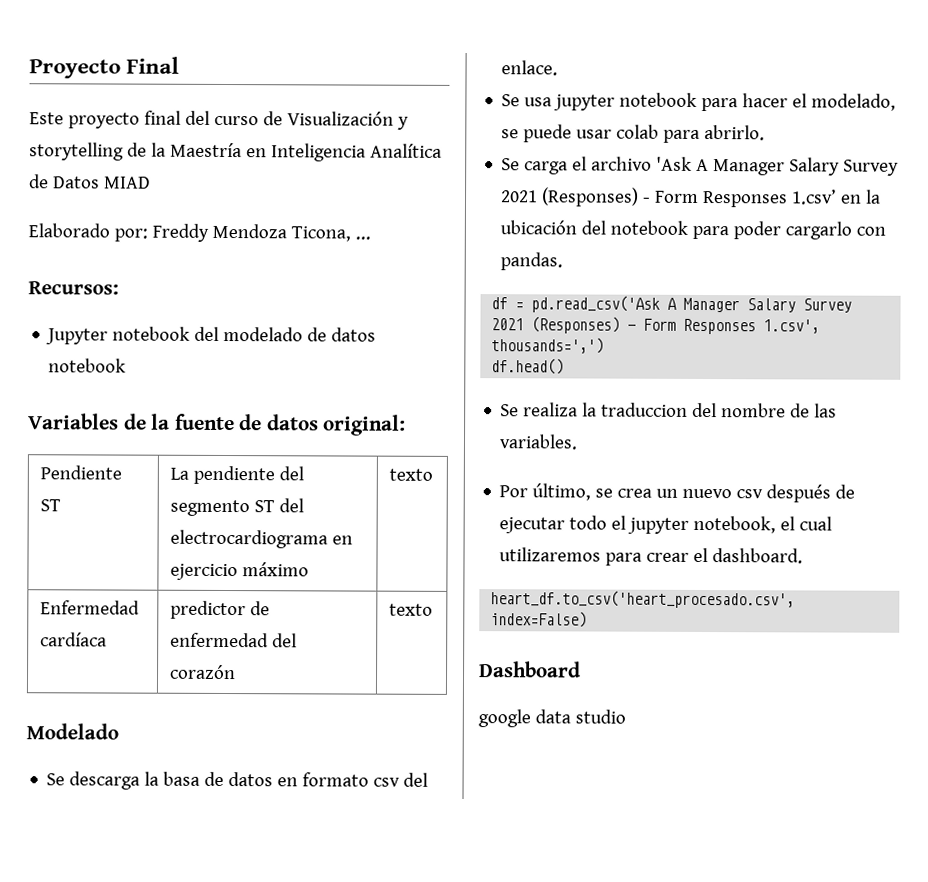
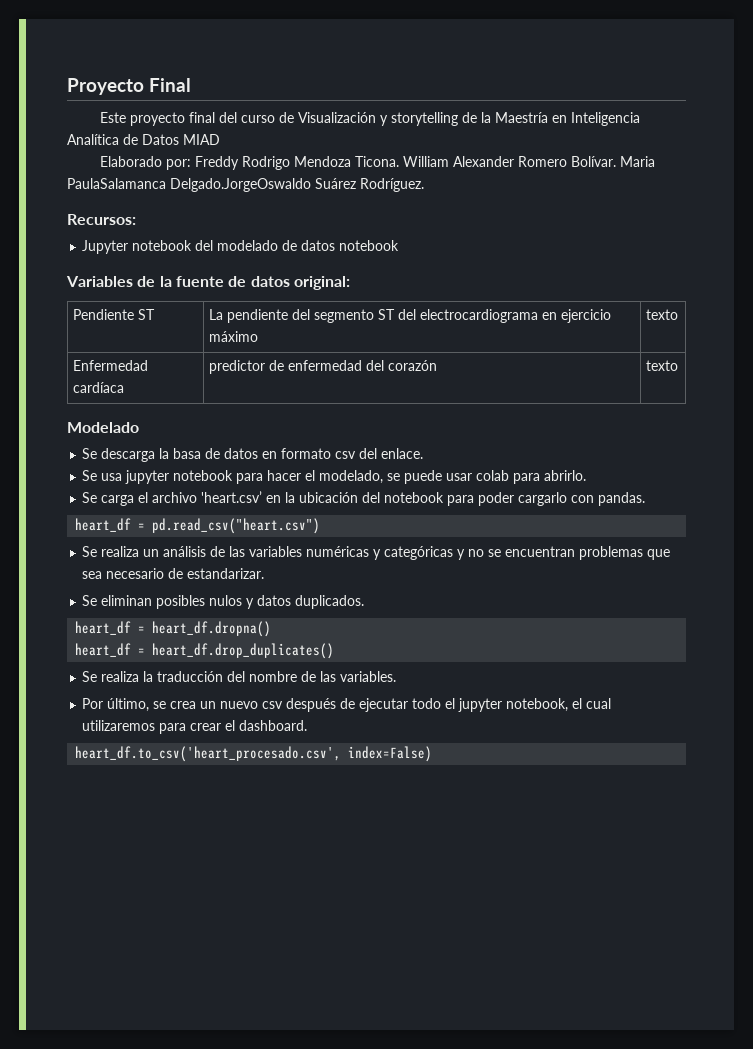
[211,223,371,242] Mendoza Ticona, ... -> [242,156,656,170] [67,178,424,192] Rodrigo Mendoza Ticona. William Alexander Romero Bolívar. Maria PaulaSalamanca Delgado.JorgeOswaldo Suárez Rodríguez.
[656,156,900,176] [501,187,838,208] 'Ask A Manager Salary Survey 2021 (Responses) - Form Responses 1.csv’ -> [201,491,263,503] 'heart.csv’
[491,295,853,313] [491,316,821,335] [491,337,605,354] [491,358,565,375] df = pd.read_csv('Ask A Manager Salary Survey 2021 (Responses) - Form Responses 1.csv', thousands=',') // df.head() -> [75,518,321,534] [82,546,671,560] [82,568,265,579] [82,595,365,609] [75,621,272,637] [75,643,335,659] heart_df = pd.read_csv("heart.csv") // Se realiza un análisis de las variables numéricas y categóricas y no se encuentran problemas que sea necesario de estandarizar. // Se eliminan posibles nulos y datos duplicados. // heart_df = heart_df.dropna() // heart_df = heart_df.drop_duplicates()
[601,402,689,417] traduccion -> [157,671,224,682] traducción
[479,661,581,678] [478,709,626,728] // Dashboard // google data studio -> (433, 754) none

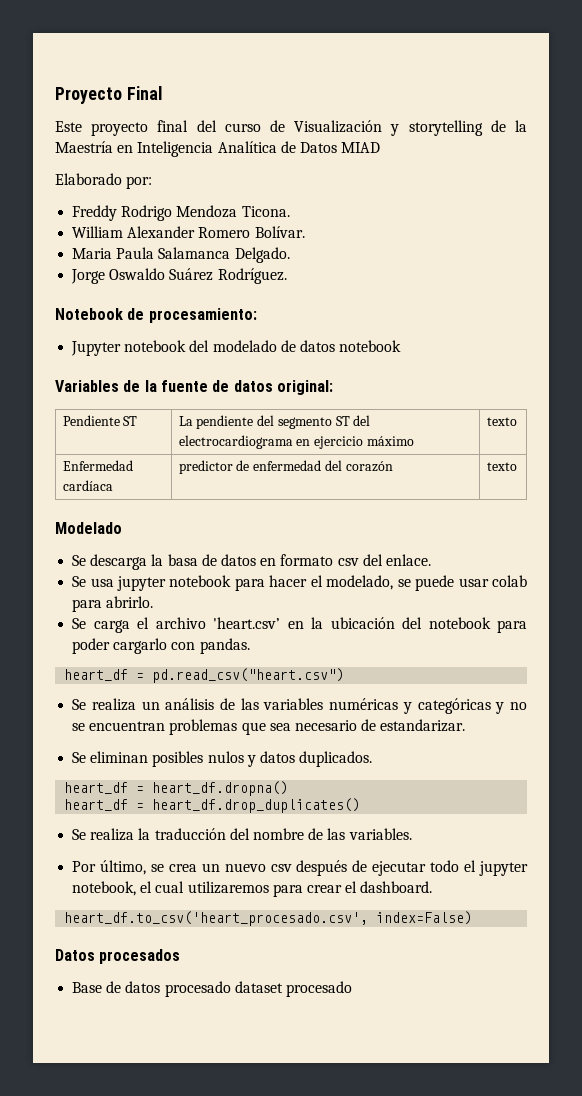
(192, 164) none -> (153, 182) //
(400, 161) none -> (290, 211) //
[620,156,656,167] [67,178,311,192] Maria PaulaSalamanca Delgado.JorgeOswaldo -> [72,247,290,263] [71,268,166,284] // Maria Paula Salamanca Delgado. // Jorge Oswaldo
[67,214,136,225] Recursos: -> [55,308,257,323] Notebook de procesamiento:
(433, 754) none -> [55,949,181,964] [72,981,352,997] // Datos procesados // Base de datos procesado dataset procesado

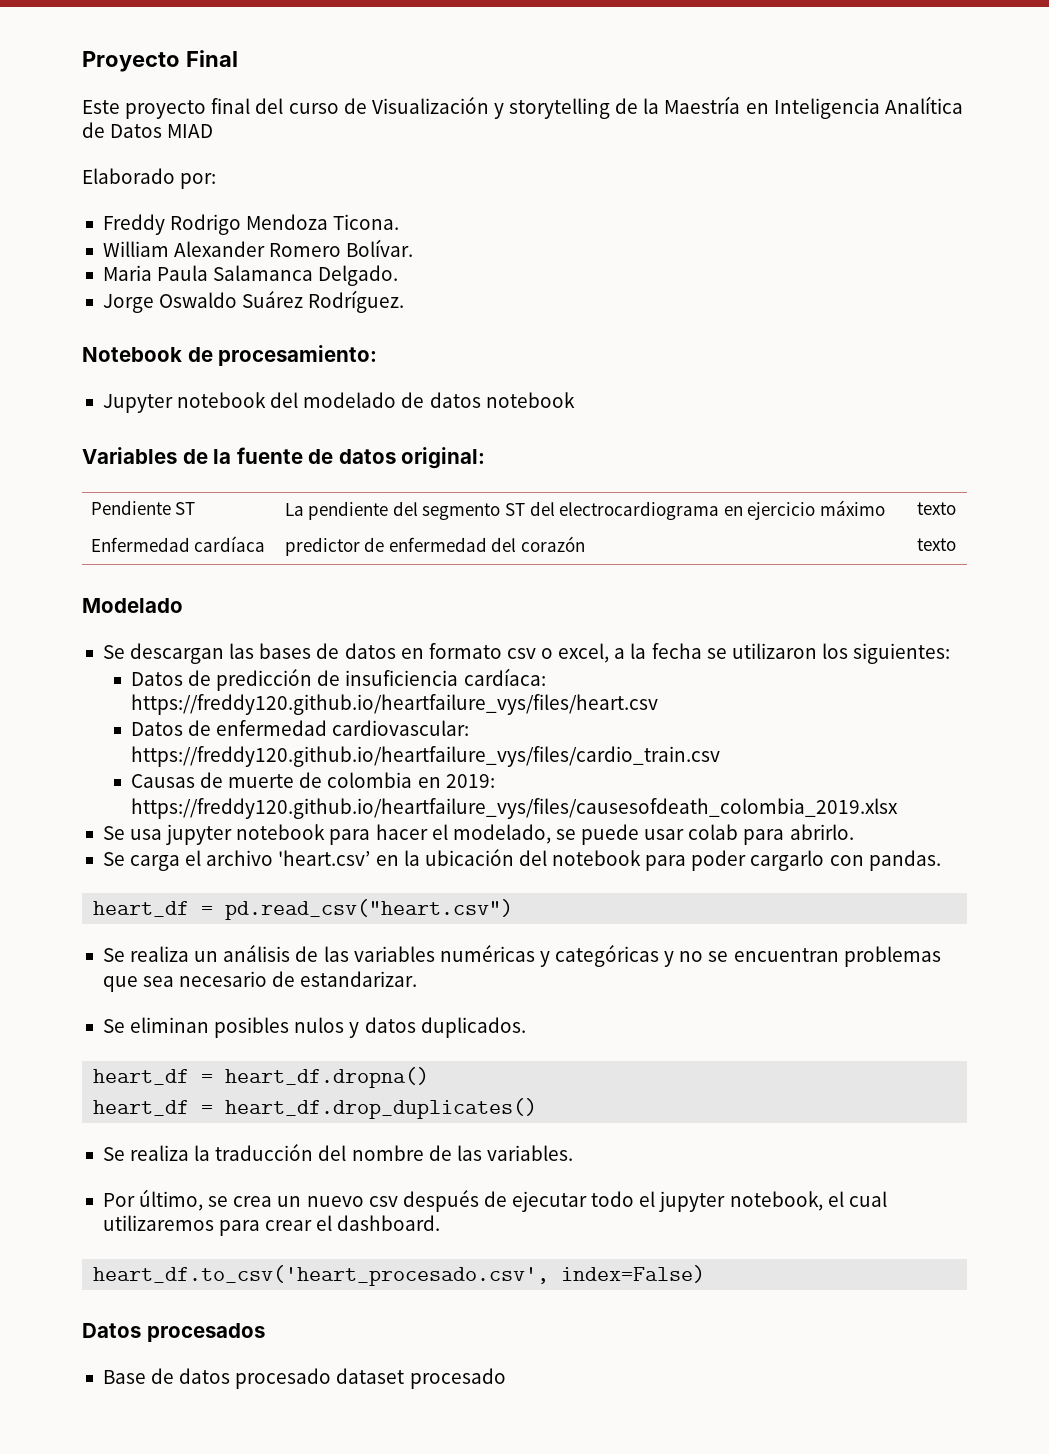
[90,554,198,570] descarga la basa -> [130,643,312,664] descargan las bases
[362,554,431,566] del enlace. -> [541,643,951,664] [130,668,546,691] [130,694,658,715] [130,720,470,736] [130,746,720,767] [130,772,495,788] [130,798,898,819] o excel, a la fecha se utilizaron los siguientes: // Datos de predicción de insuficiencia cardíaca: https://freddy120.github.io/heartfailure_vys/files/heart.csv // Datos de enfermedad cardiovascular: https://freddy120.github.io/heartfailure_vys/files/cardio_train.csv // Causas de muerte de colombia en 2019: https://freddy120.github.io/heartfailure_vys/files/causesofdeath_colombia_2019.xlsx

